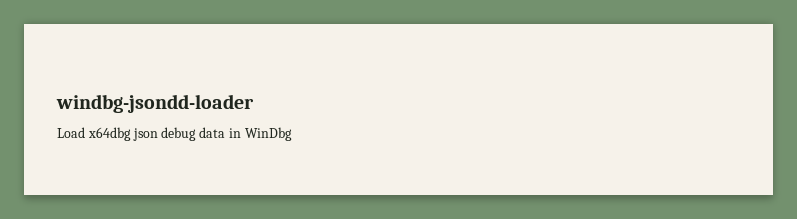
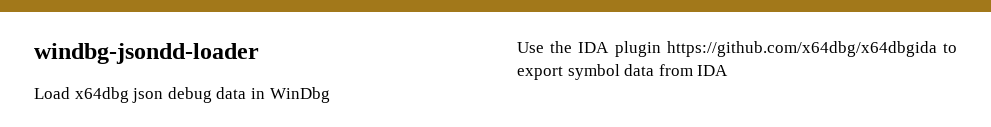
(292, 134) none -> [517,41,957,57] [517,64,729,80] // Use the IDA plugin https://github.com/x64dbg/x64dbgida to export symbol data from IDA

